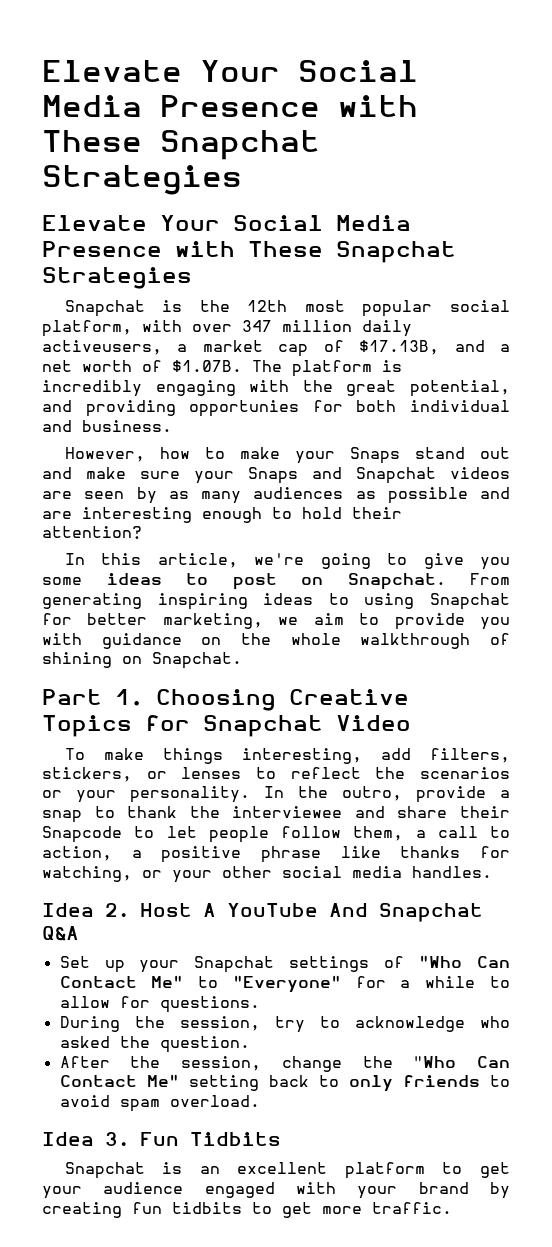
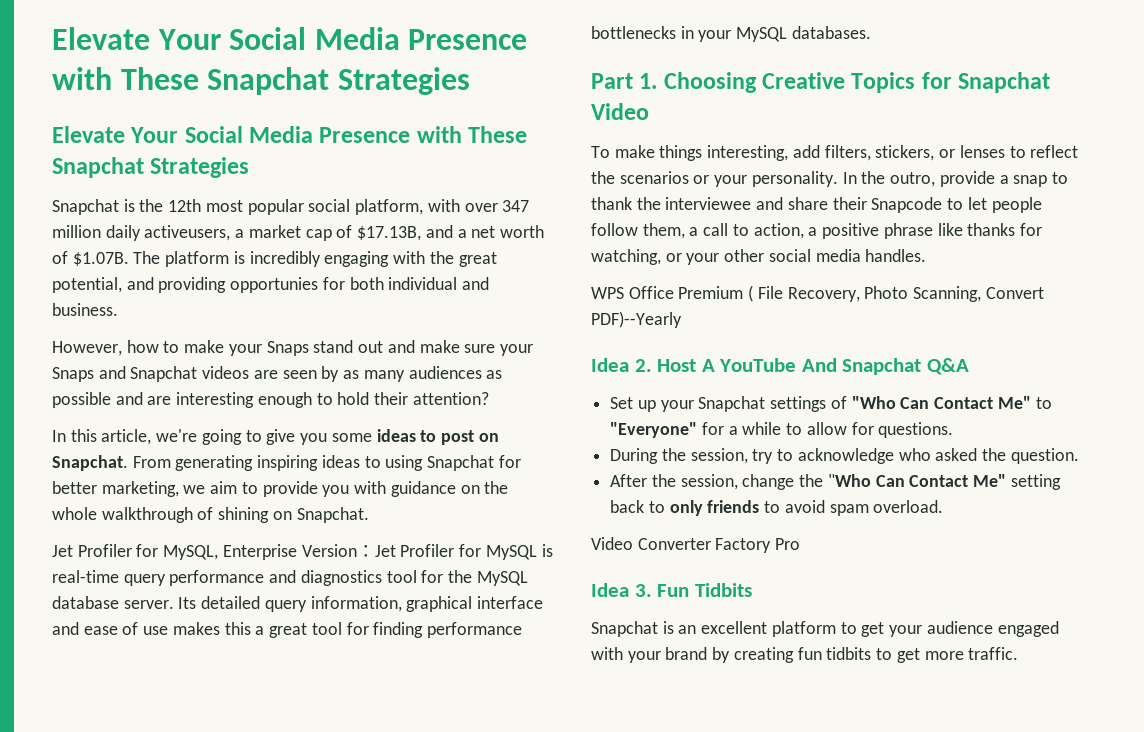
(242, 660) none -> [52,544,553,560] [52,570,528,586] [52,596,544,612] [52,622,522,638] [591,26,871,42] // Jet Profiler for MySQL, Enterprise Version：Jet Profiler for MySQL is real-time query performance and diagnostics tool for the MySQL database server. Its detailed query information, graphical interface and ease of use makes this a great tool for finding performance bottlenecks in your MySQL databases.
(492, 872) none -> [591,285,1044,302] [591,311,682,328] // WPS Office Premium ( File Recovery, Photo Scanning, Convert PDF)--Yearly
(260, 1101) none -> [591,537,801,553] // Video Converter Factory Pro

